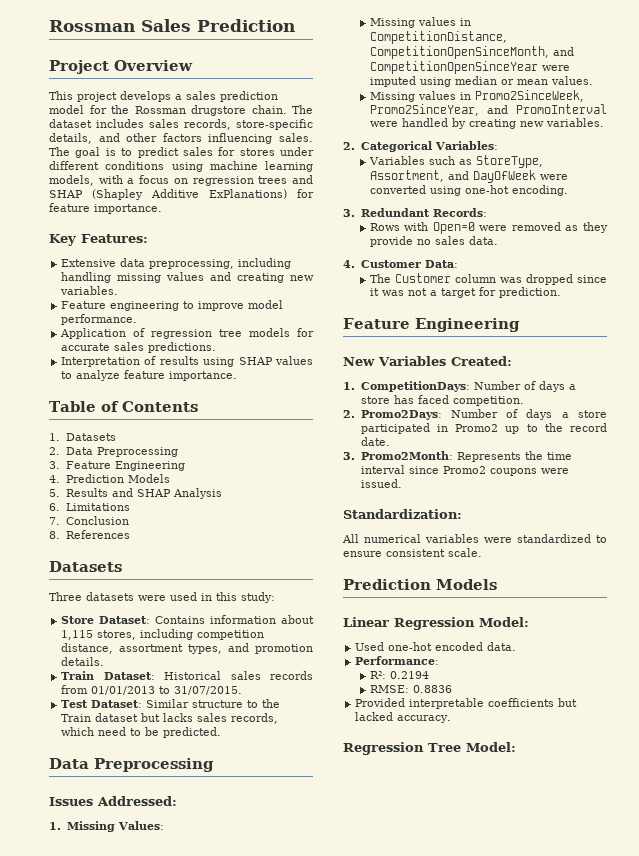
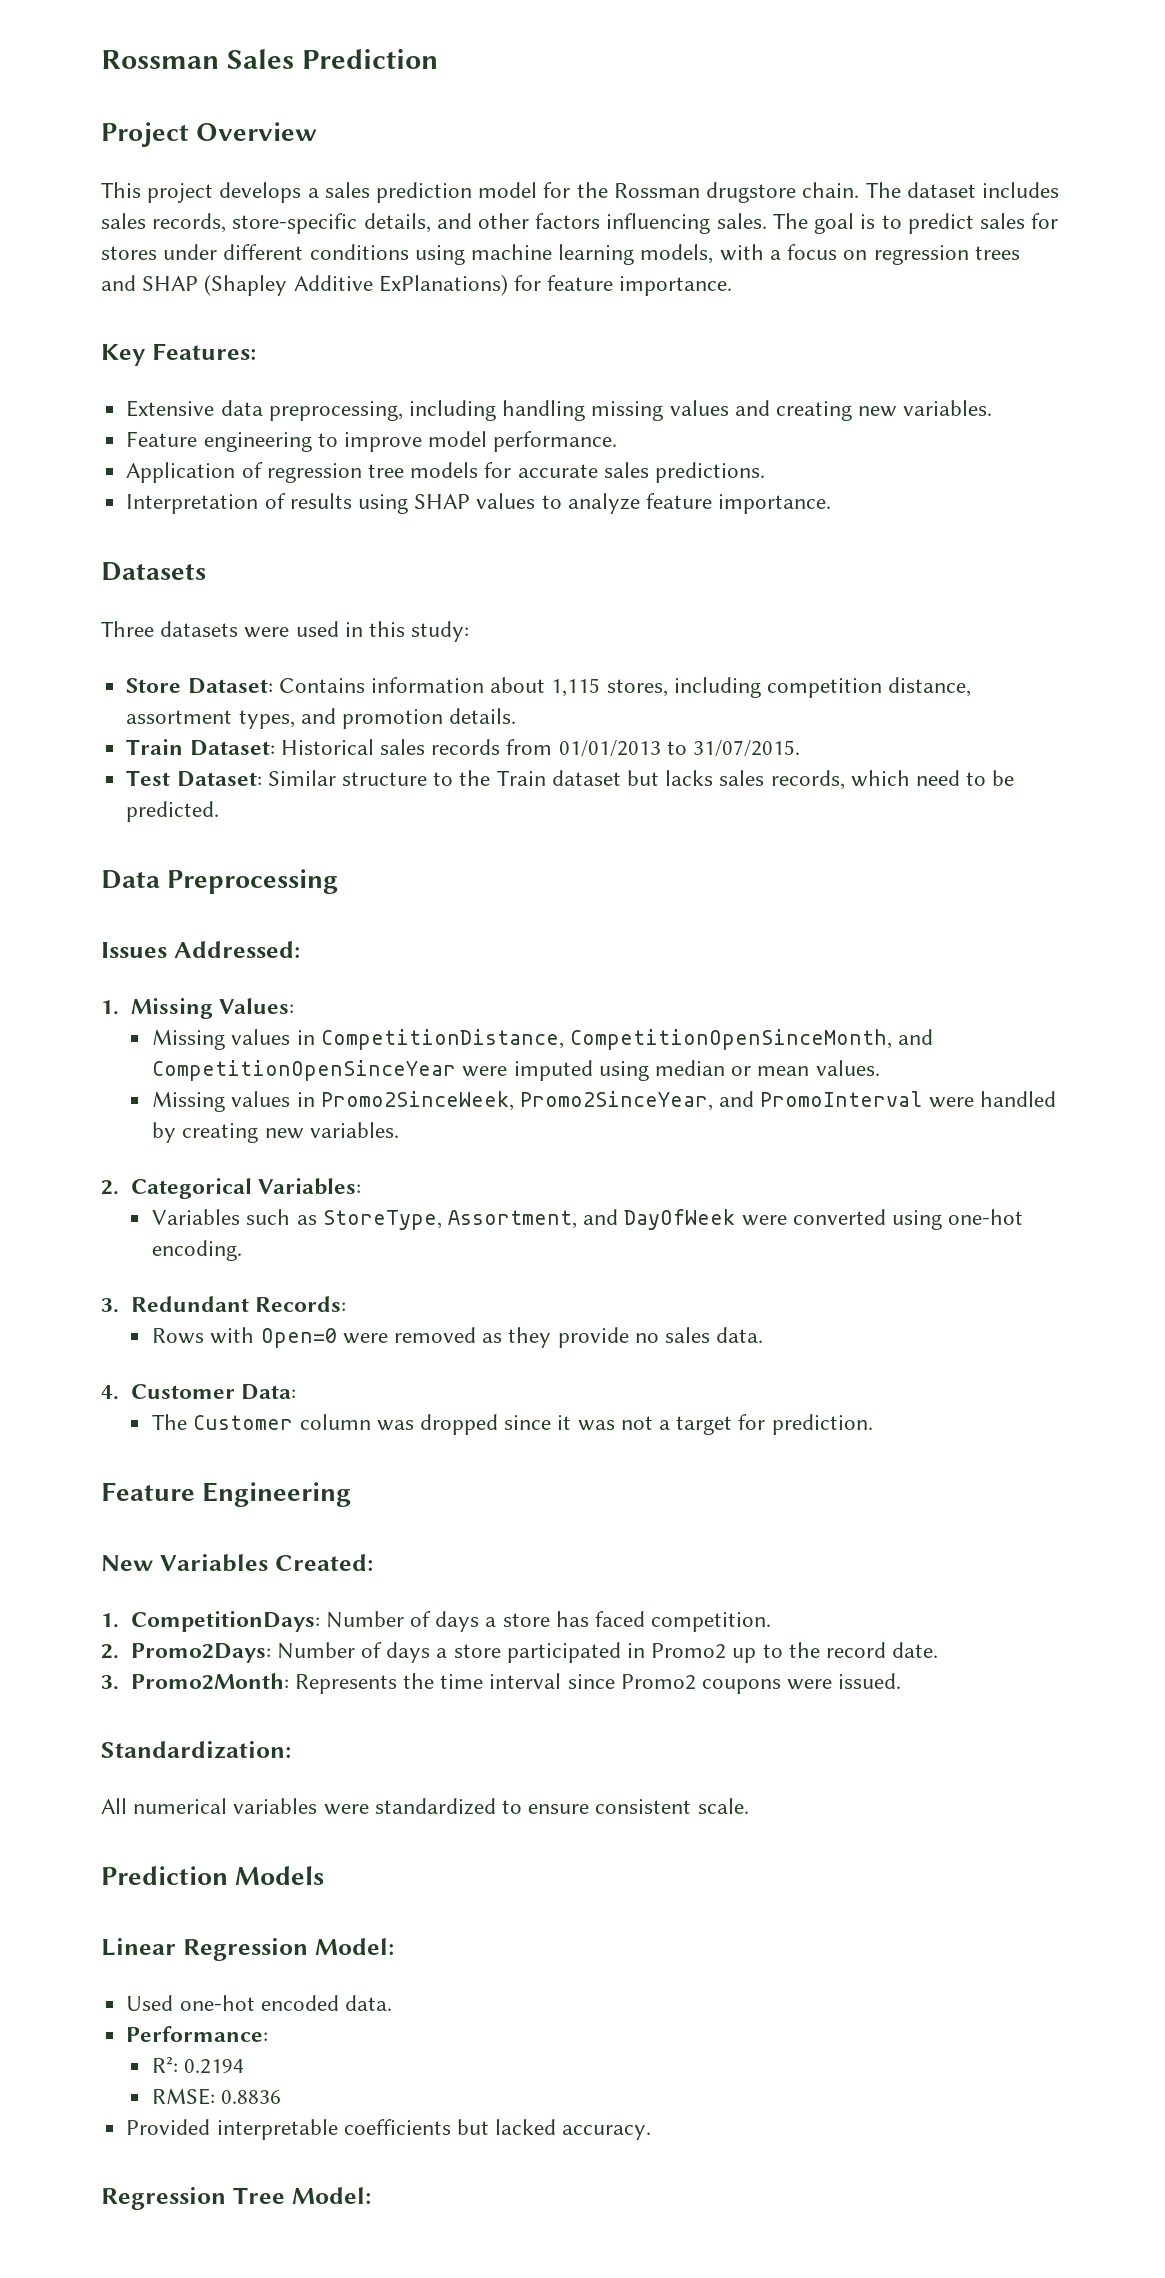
[49,401,198,412] [49,433,116,441] [49,447,178,457] [49,461,185,471] [49,474,170,483] [49,488,222,499] [49,503,130,511] [49,516,129,525] [49,530,130,539] // Table of Contents // 1. Datasets // 2. Data Preprocessing // 3. Feature Engineering // 4. Prediction Models // 5. Results and SHAP Analysis // 6. Limitations // 7. Conclusion // 8. References -> (832, 504) none

